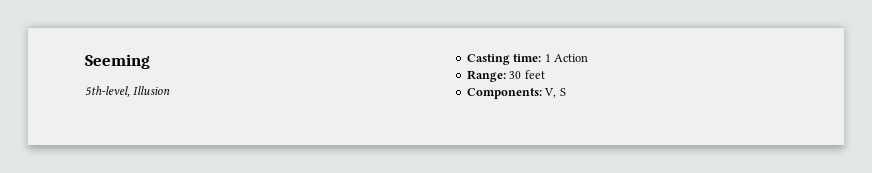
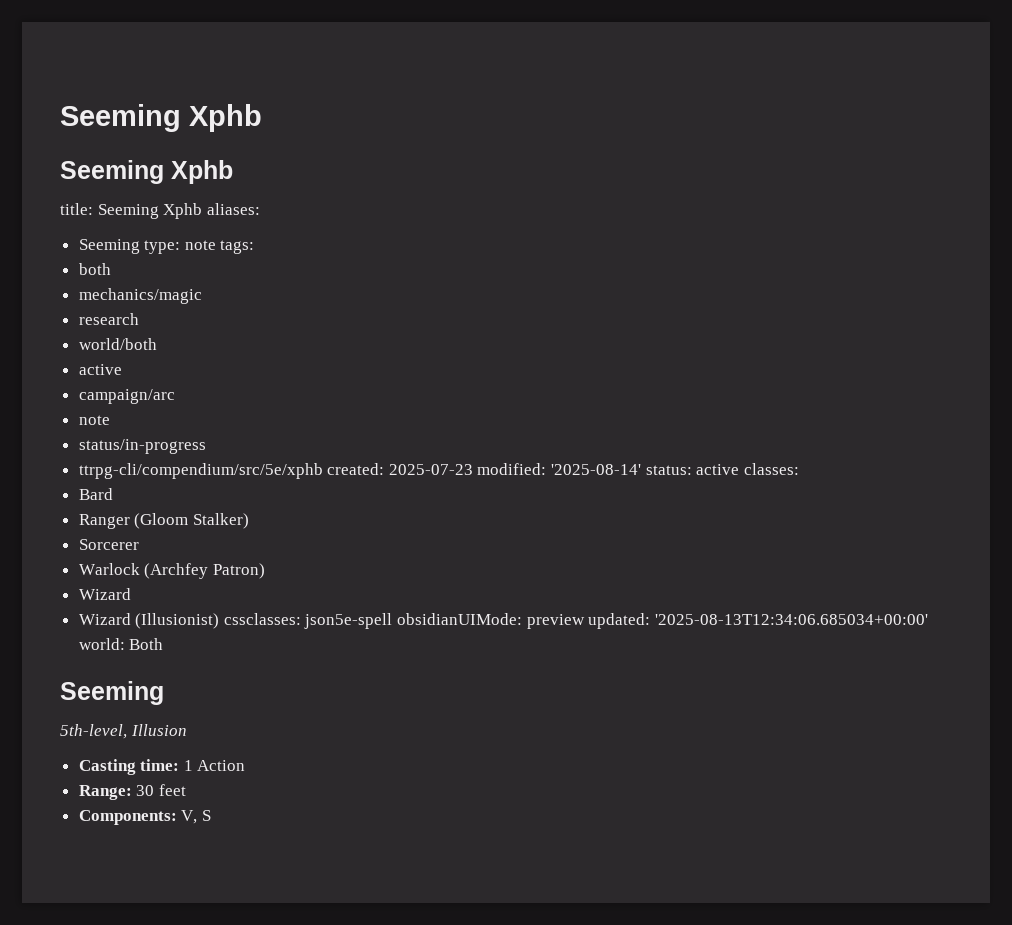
[85,54,150,69] Seeming -> [60,104,262,132] [60,160,233,184] [60,203,260,219] [78,239,255,254] [78,263,111,275] [78,288,202,304] [78,313,139,325] [78,338,157,350] [78,364,122,375] [78,389,175,404] [78,415,110,425] [78,439,206,454] [78,463,799,479] [78,488,113,500] [78,513,249,529] [78,539,139,550] [78,563,265,579] [78,588,131,600] [78,613,928,629] [78,638,164,650] [60,681,164,705] Seeming Xphb // Seeming Xphb // title: Seeming Xphb aliases: // Seeming type: note tags: // both // mechanics/magic // research // world/both // active // campaign/arc // note // status/in-progress // ttrpg-cli/compendium/src/5e/xphb created: 2025-07-23 modified: '2025-08-14' status: active classes: // Bard // Ranger (Gloom Stalker) // Sorcerer // Warlock (Archfey Patron) // Wizard // Wizard (Illusionist) cssclasses: json5e-spell obsidianUIMode: preview updated: '2025-08-13T12:34:06.685034+00:00' world: Both // Seeming

